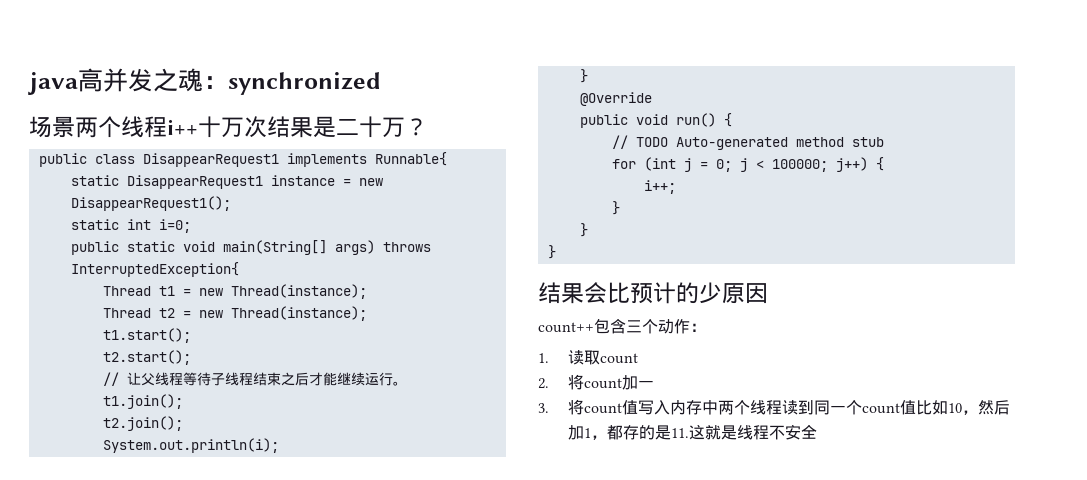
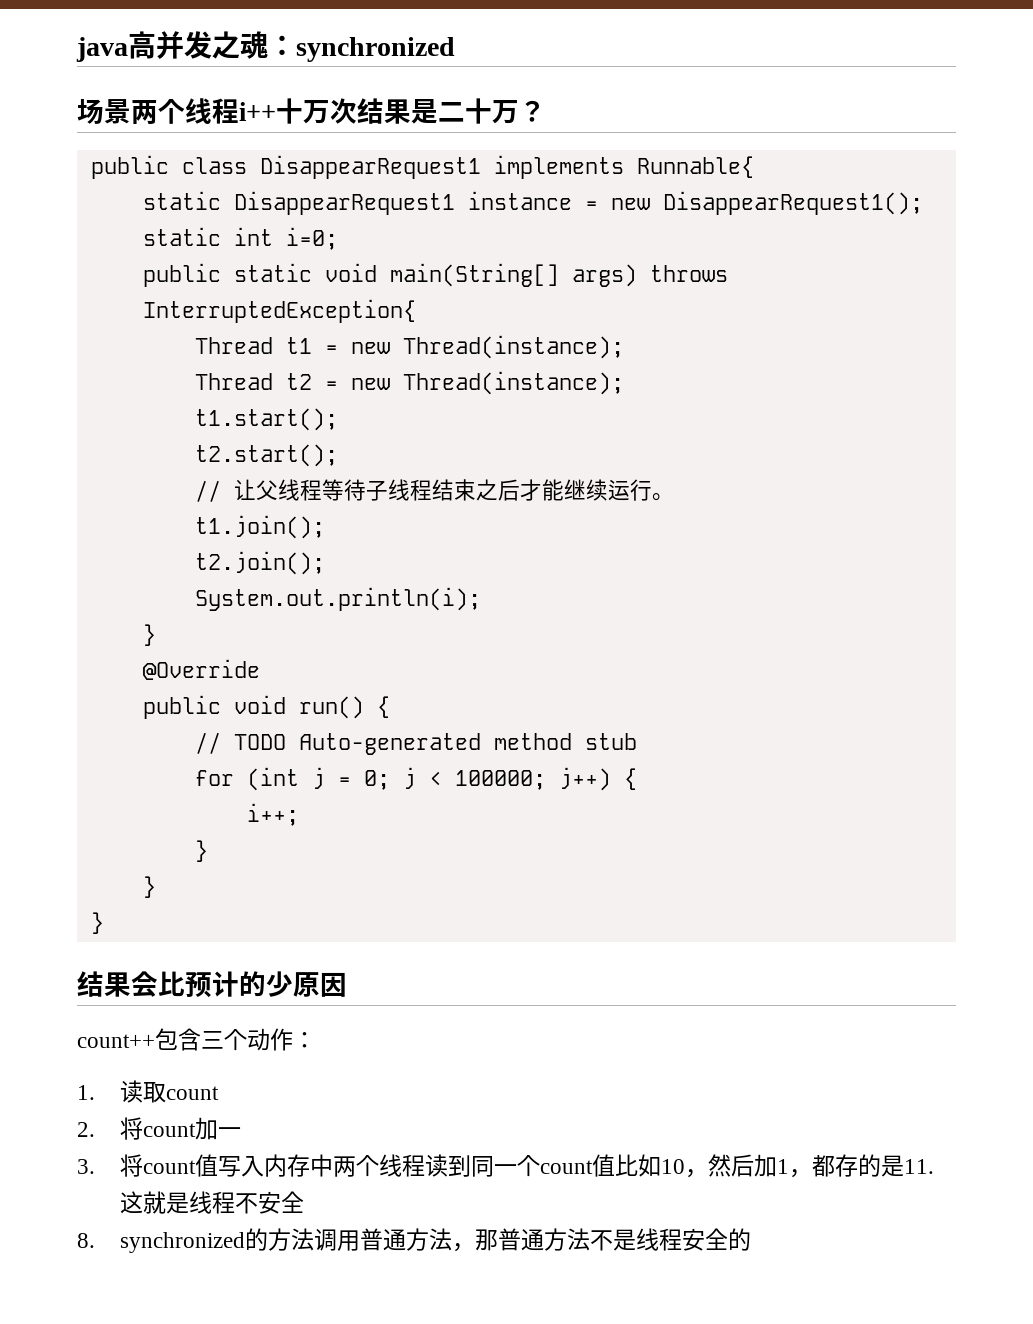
(817, 431) none -> [77,1228,752,1253] // 8. synchronized的方法调用普通方法，那普通方法不是线程安全的

